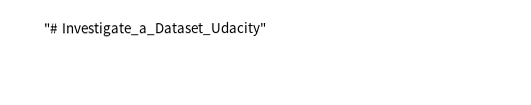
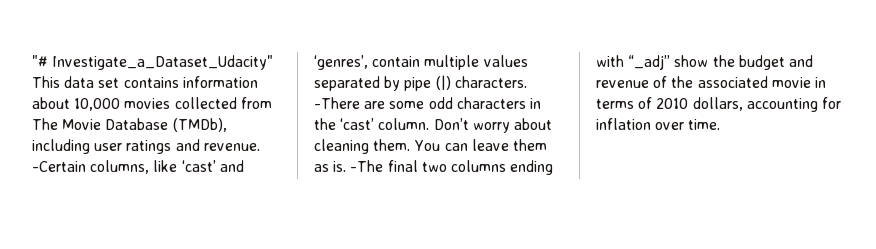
(266, 28) none -> [32,76,258,88] [32,97,272,111] [32,118,227,132] [32,139,260,154] [32,160,244,174] [314,55,528,70] [314,75,527,91] [314,97,541,109] [314,118,552,133] [314,139,547,154] [314,160,554,175] [596,55,813,70] [596,76,826,88] [596,97,841,112] [596,118,721,130] This data set contains information about 10,000 movies collected from The Movie Database (TMDb), including user ratings and revenue. -Certain columns, like ‘cast’ and ‘genres’, contain multiple values separated by pipe (|) characters. -There are some odd characters in the ‘cast’ column. Don’t worry about cleaning them. You can leave them as is. -The final two columns ending with “_adj” show the budget and revenue of the associated movie in terms of 2010 dollars, accounting for inflation over time.

